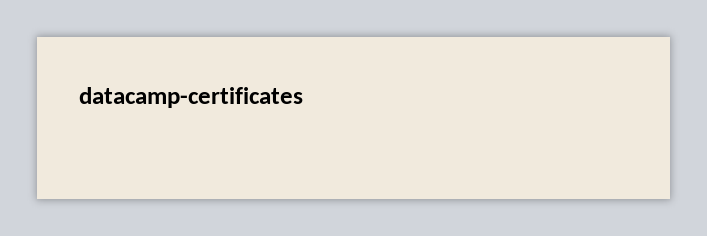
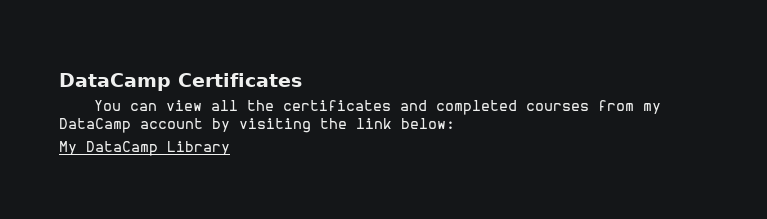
[79,87,303,108] datacamp-certificates -> [59,73,302,91] [93,100,661,115] [59,118,455,133] [59,141,230,156] DataCamp Certificates // You can view all the certificates and completed courses from my DataCamp account by visiting the link below: // My DataCamp Library

